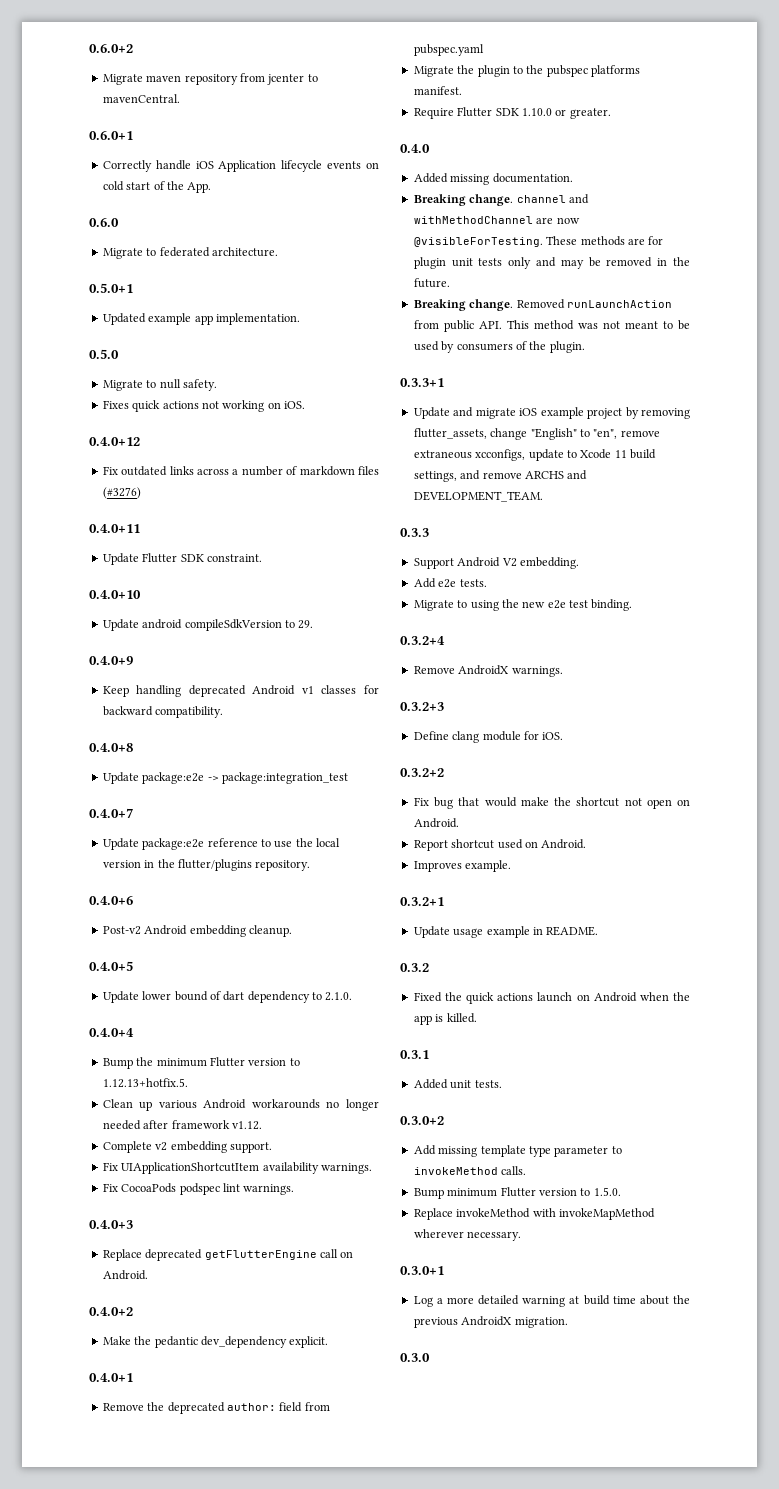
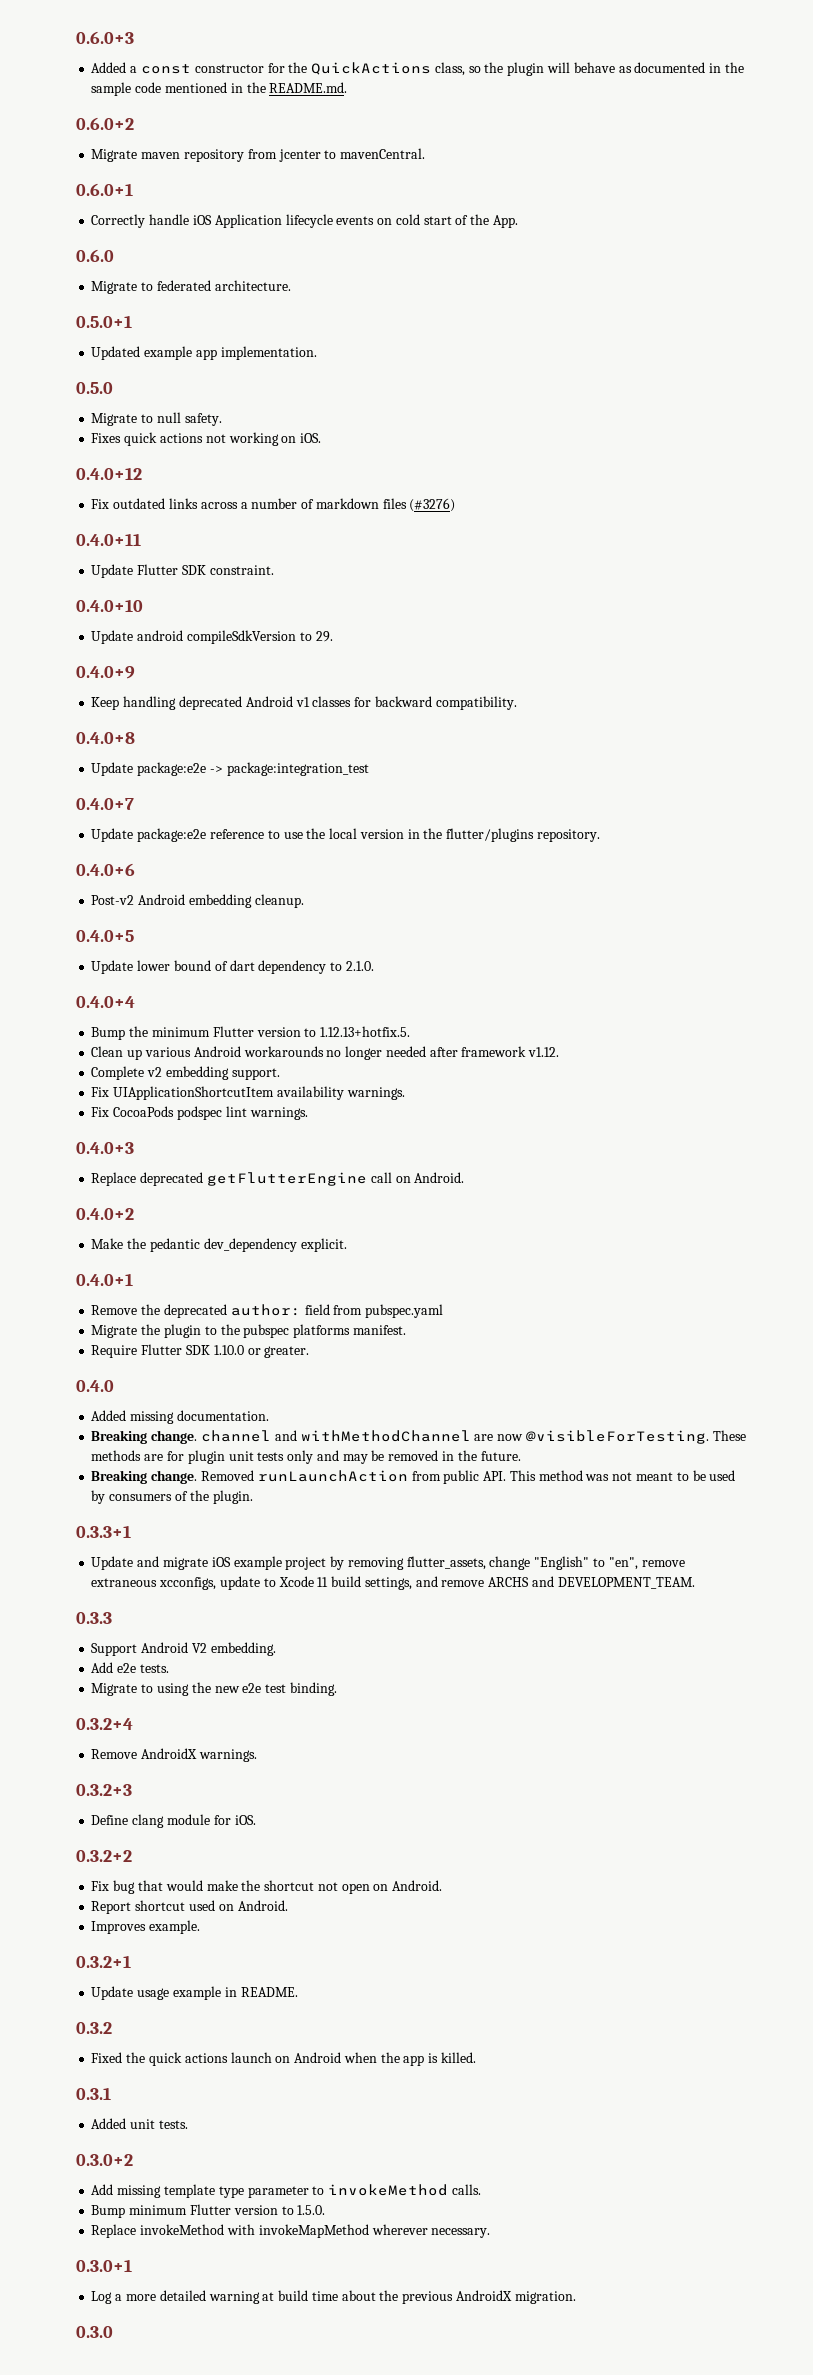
(89, 48) none -> [76,31,134,44] [91,62,744,76] [91,82,348,96] 0.6.0+3 // Added a const constructor for the QuickActions class, so the plugin will behave as documented in the sample code mentioned in the README.md. //

